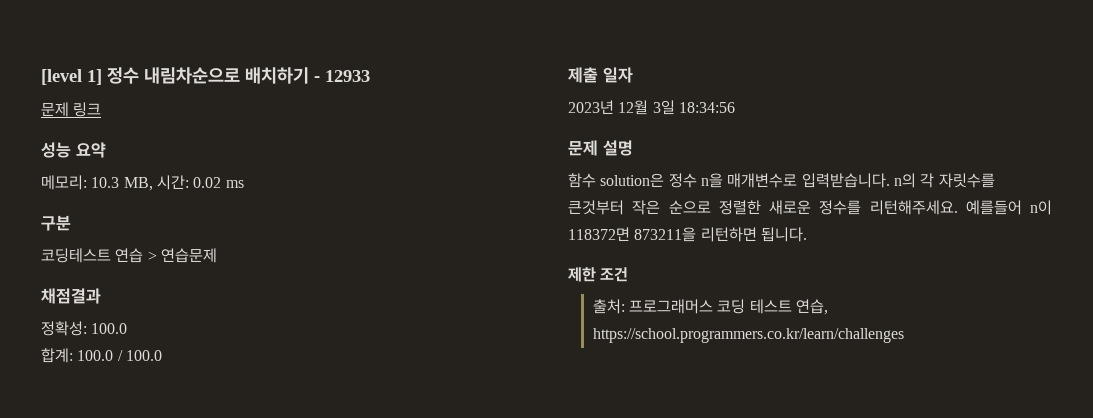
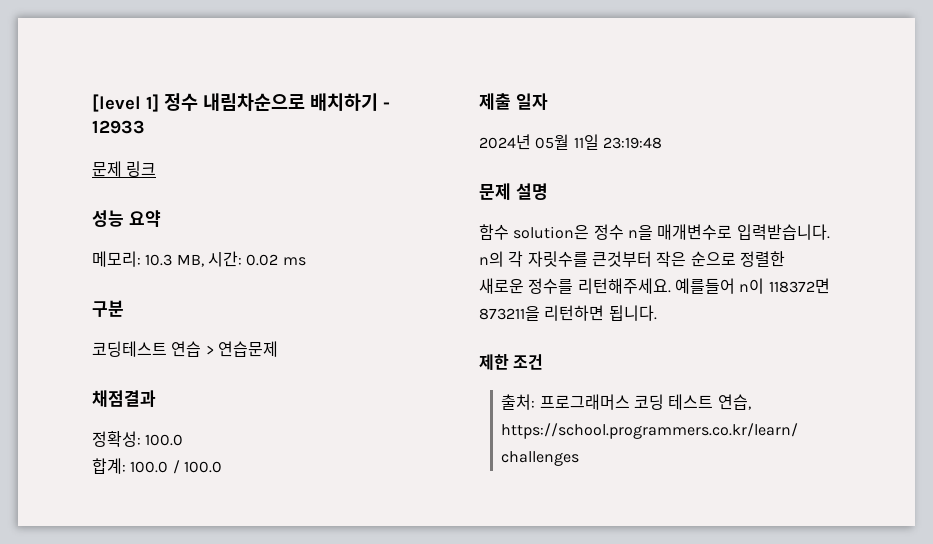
[568,100,735,115] 2023년 12월 3일 18:34:56 -> [479,134,662,150] 2024년 05월 11일 23:19:48

